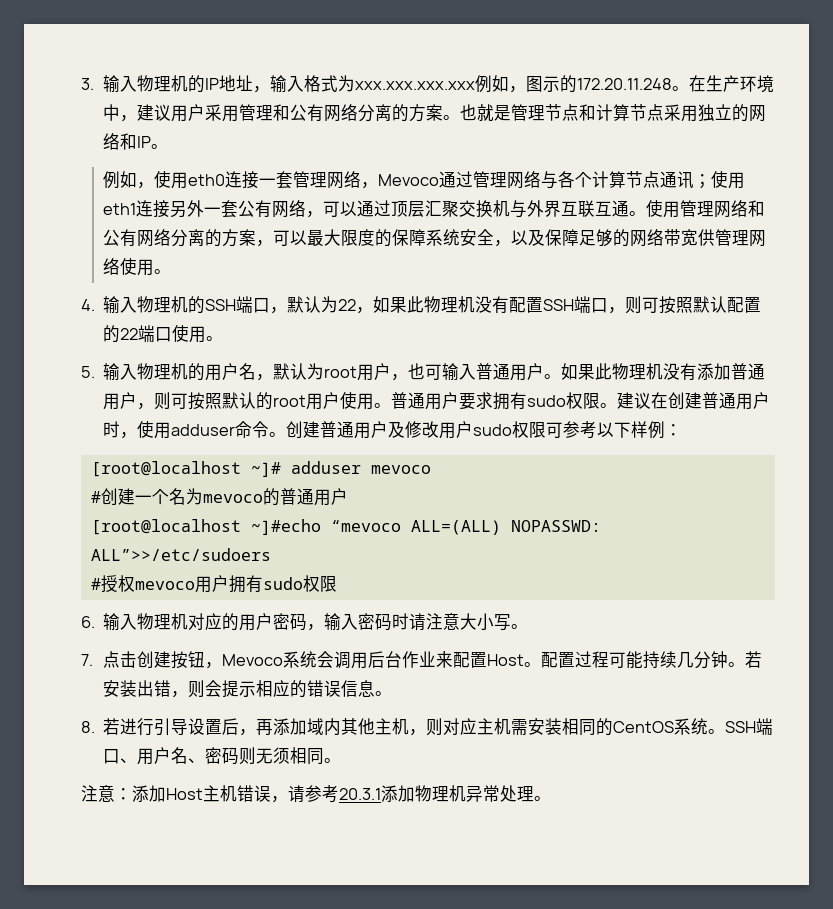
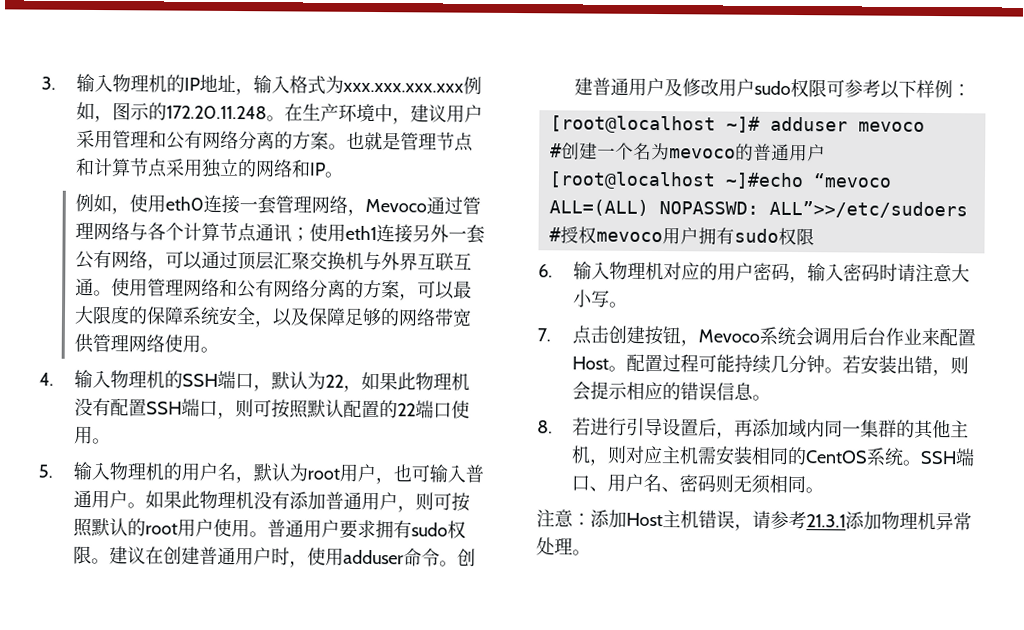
(342, 727) none -> [823,419,915,438] 同一集群的
[339,788,381,800] 20.3.1 -> [806,514,846,528] 21.3.1

